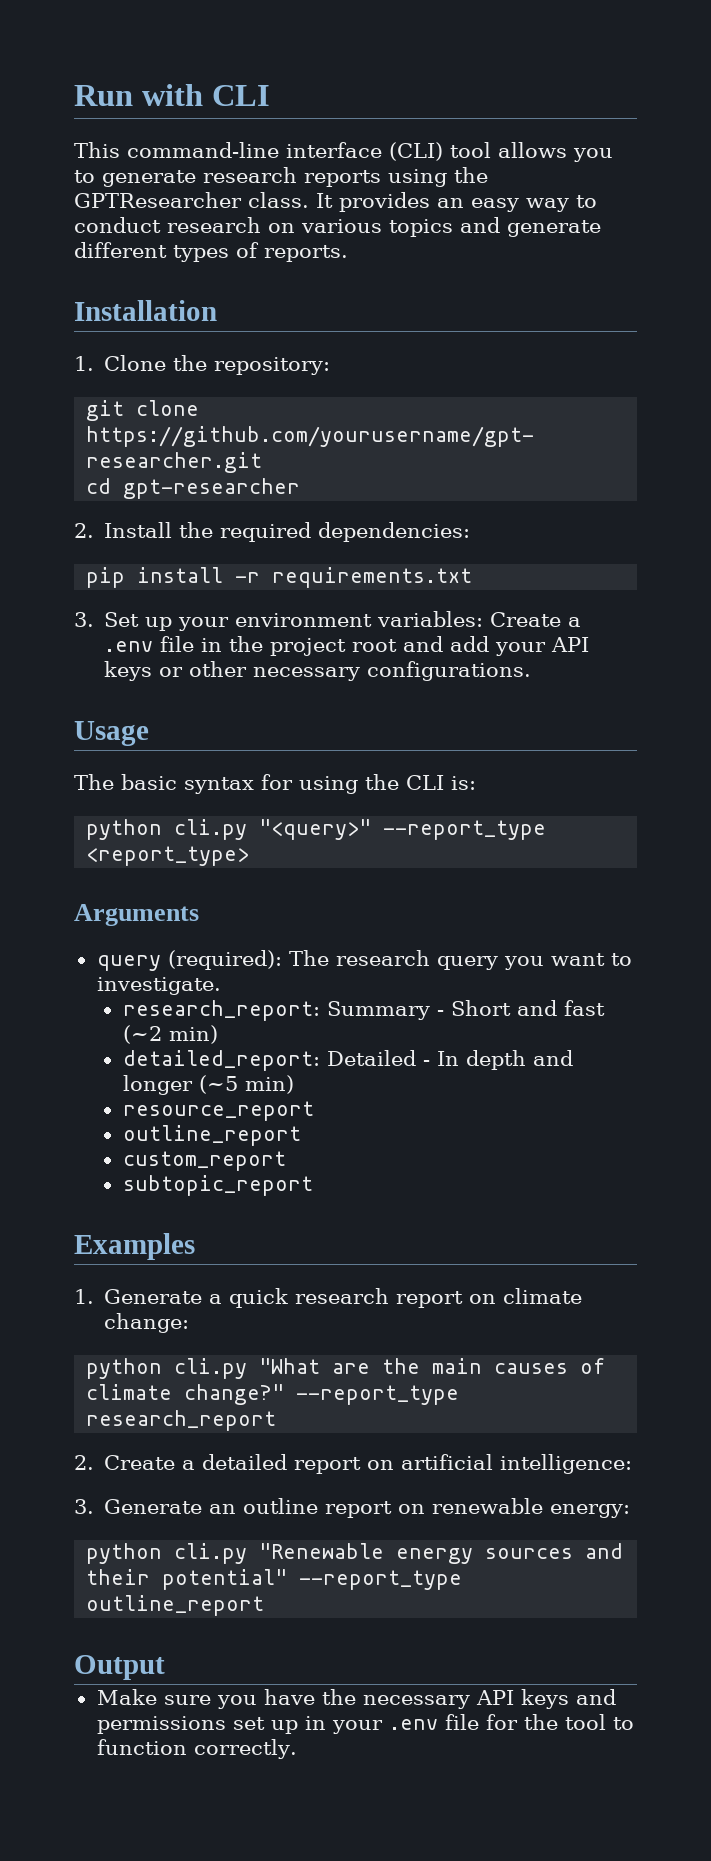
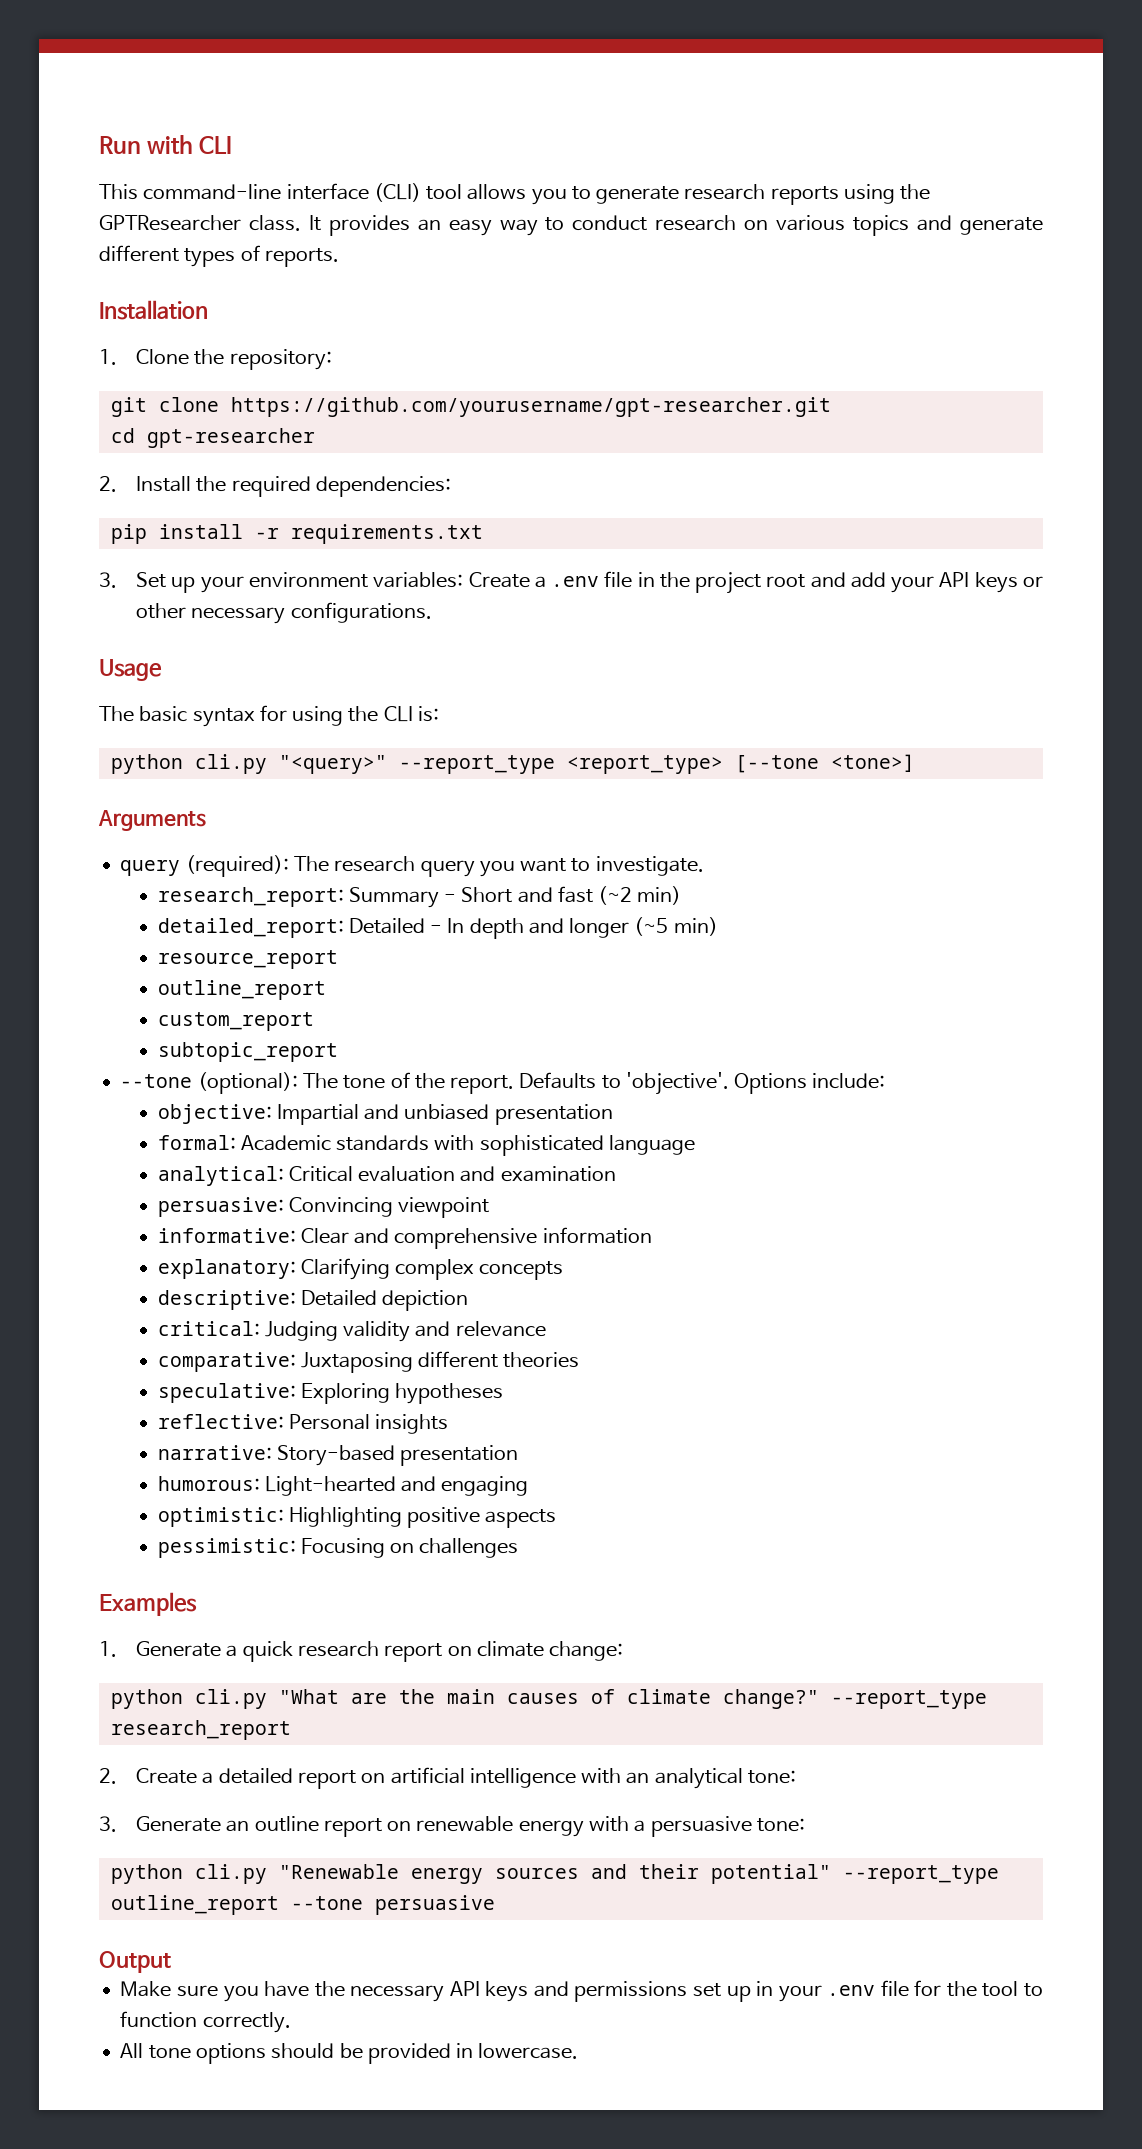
(250, 856) none -> [734,754,915,773] [--tone <tone>]
(313, 1185) none -> [120,1072,886,1095] [157,1104,613,1125] [157,1135,695,1156] [157,1166,616,1186] [157,1197,490,1218] [157,1227,652,1249] [157,1258,564,1280] [157,1290,469,1311] [157,1321,546,1342] [157,1351,580,1373] [157,1383,504,1404] [157,1414,449,1434] [157,1445,519,1466] [157,1476,529,1496] [157,1507,557,1528] [157,1538,519,1558] // --tone (optional): The tone of the report. Defaults to 'objective'. Options include: // objective: Impartial and unbiased presentation // formal: Academic standards with sophisticated language // analytical: Critical evaluation and examination // persuasive: Convincing viewpoint // informative: Clear and comprehensive information // explanatory: Clarifying complex concepts // descriptive: Detailed depiction // critical: Judging validity and relevance // comparative: Juxtaposing different theories // speculative: Exploring hypotheses // reflective: Personal insights // narrative: Story-based presentation // humorous: Light-hearted and engaging // optimistic: Highlighting positive aspects // pessimistic: Focusing on challenges
[500,1454,633,1474] intelligence: -> [469,1768,796,1789] intelligence with an analytical tone:
[550,1504,631,1518] energy: -> [518,1816,805,1837] energy with a persuasive tone:
(265, 1605) none -> [290,1895,495,1915] --tone persuasive
(297, 1749) none -> [120,2043,579,2064] // All tone options should be provided in lowercase.

